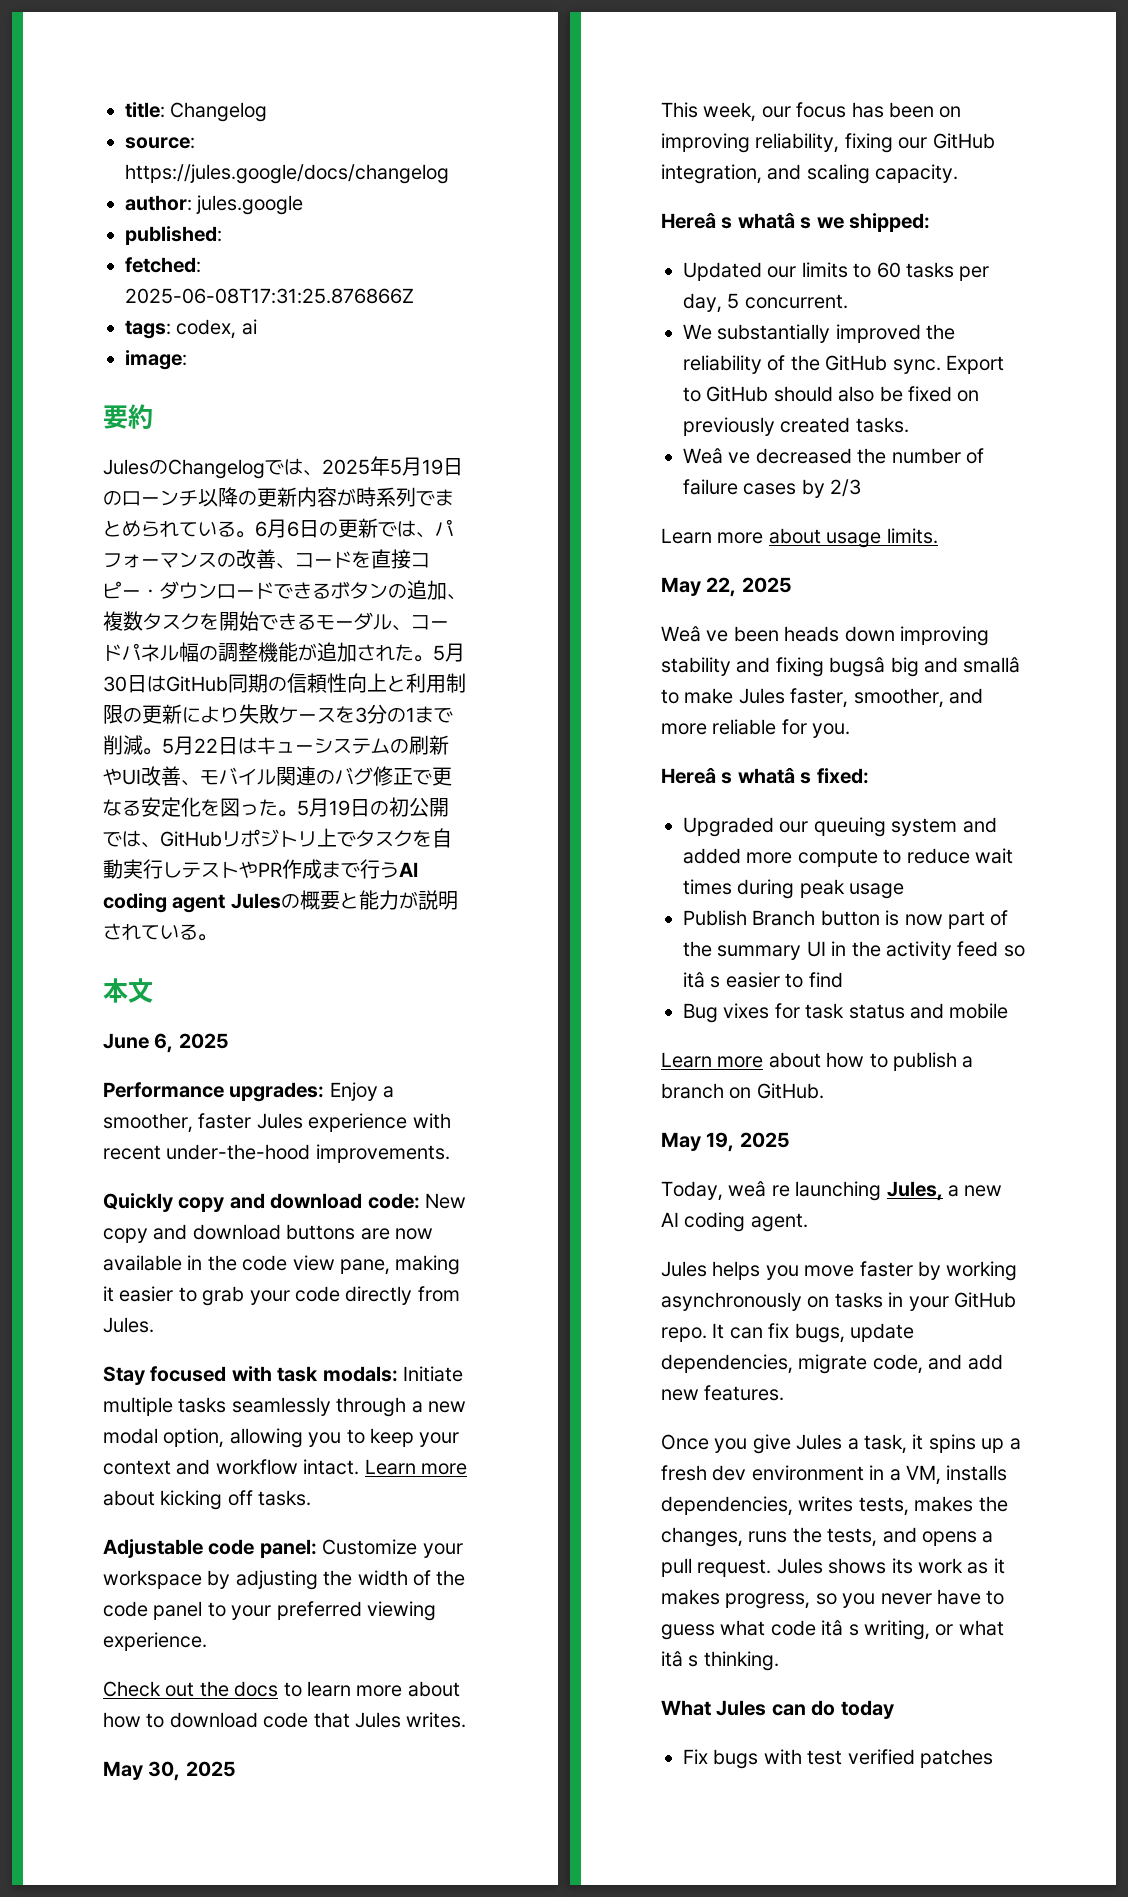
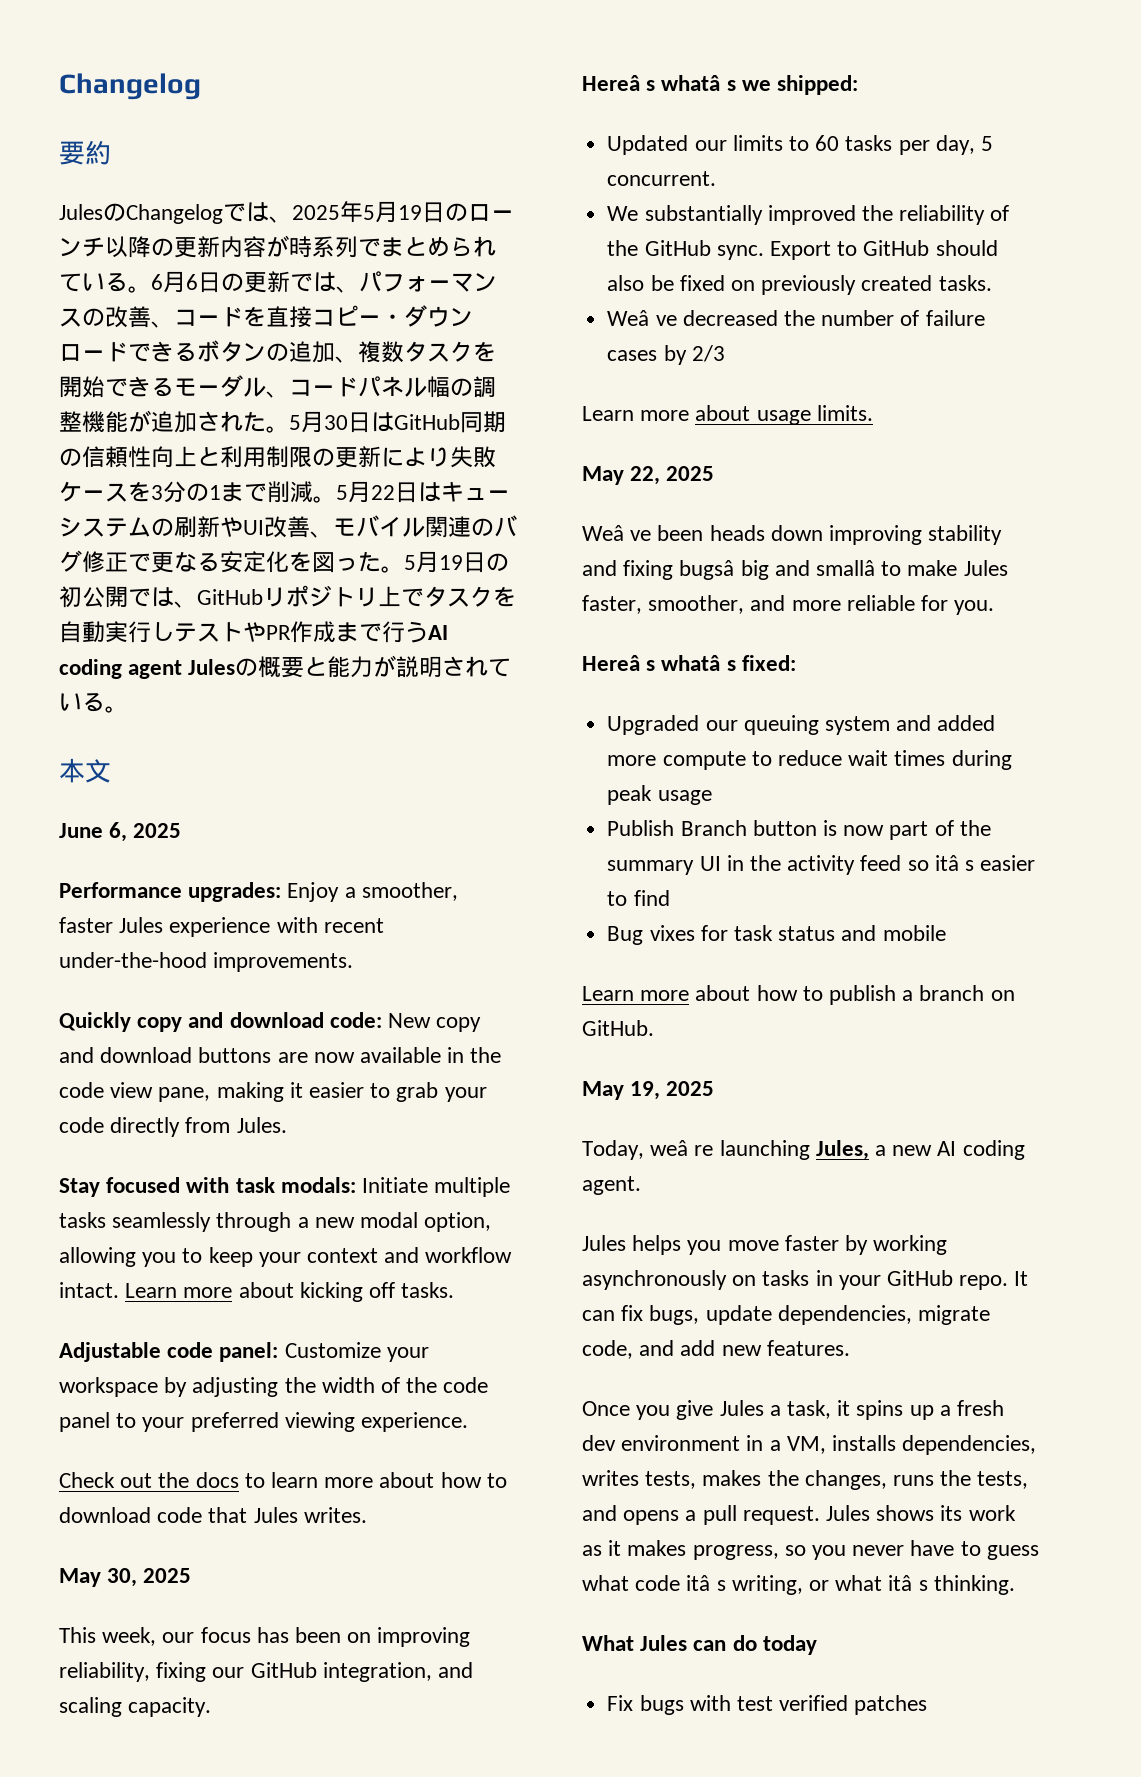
[125,102,268,122] [125,137,195,149] [125,164,449,184] [125,195,304,215] [125,226,222,245] [125,257,201,273] [125,288,414,304] [125,319,257,339] [125,350,187,370] title: Changelog // source: https://jules.google/docs/changelog // author: jules.google // published: // fetched: 2025-06-08T17:31:25.876866Z // tags: codex, ai // image: -> [59,73,201,100] Changelog

